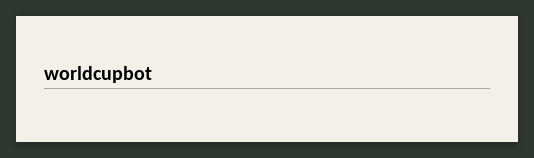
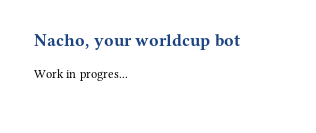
[44,66,152,83] worldcupbot -> [34,34,241,50] [34,69,128,81] Nacho, your worldcup bot // Work in progres...

